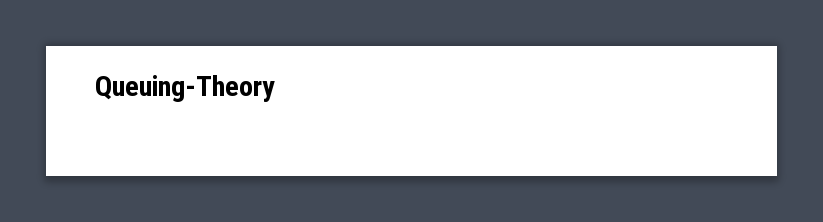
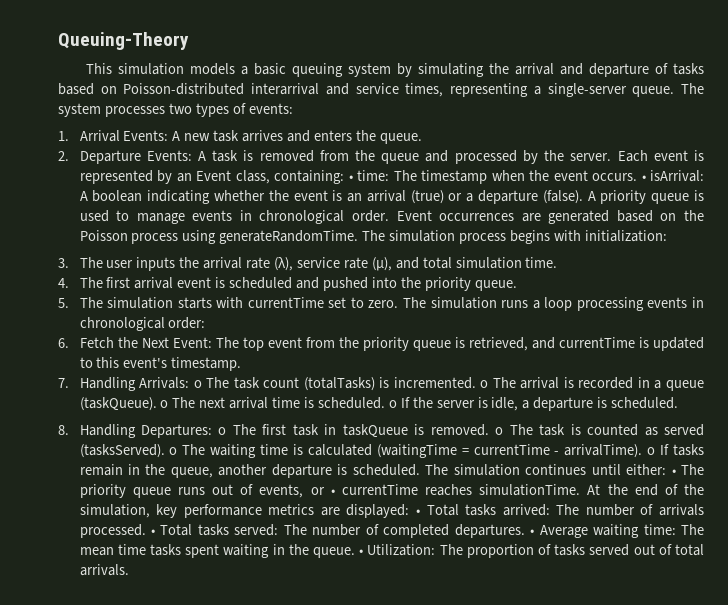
(275, 88) none -> [86,63,704,77] [58,83,705,97] [58,103,293,117] [58,130,422,144] [58,150,705,164] [79,170,704,184] [79,190,704,204] [79,210,704,224] [79,230,667,244] [58,257,558,271] [58,277,517,291] [58,297,704,311] [79,317,206,331] [58,337,704,351] [79,357,242,371] [58,377,705,391] [79,397,679,411] [58,424,705,438] [79,444,704,458] [79,464,704,478] [79,484,704,498] [79,504,704,518] [79,524,704,538] [79,544,705,558] [79,564,129,576] // This simulation models a basic queuing system by simulating the arrival and departure of tasks based on Poisson-distributed interarrival and service times, representing a single-server queue. The system processes two types of events: // 1. Arrival Events: A new task arrives and enters the queue. // 2. Departure Events: A task is removed from the queue and processed by the server. Each event is represented by an Event class, containing: • time: The timestamp when the event occurs. • isArrival: A boolean indicating whether the event is an arrival (true) or a departure (false). A priority queue is used to manage events in chronological order. Event occurrences are generated based on the Poisson process using generateRandomTime. The simulation process begins with initialization: // 3. The user inputs the arrival rate (λ), service rate (μ), and total simulation time. // 4. The first arrival event is scheduled and pushed into the priority queue. // 5. The simulation starts with currentTime set to zero. The simulation runs a loop processing events in chronological order: // 6. Fetch the Next Event: The top event from the priority queue is retrieved, and currentTime is updated to this event's timestamp. // 7. Handling Arrivals: o The task count (totalTasks) is incremented. o The arrival is recorded in a queue (taskQueue). o The next arrival time is scheduled. o If the server is idle, a departure is scheduled. // 8. Handling Departures: o The first task in taskQueue is removed. o The task is counted as served (tasksServed). o The waiting time is calculated (waitingTime = currentTime - arrivalTime). o If tasks remain in the queue, another departure is scheduled. The simulation continues until either: • The priority queue runs out of events, or • currentTime reaches simulationTime. At the end of the simulation, key performance metrics are displayed: • Total tasks arrived: The number of arrivals processed. • Total tasks served: The number of completed departures. • Average waiting time: The mean time tasks spent waiting in the queue. • Utilization: The proportion of tasks served out of total arrivals.

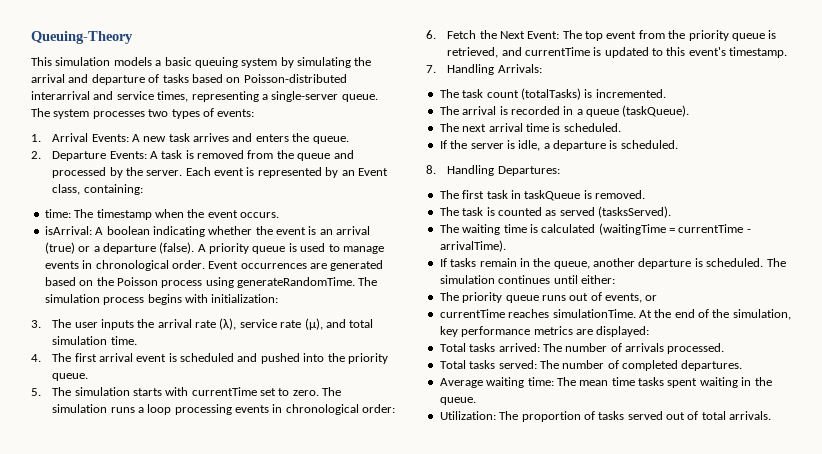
[348,175,353,181] • -> (143, 189) //
[641,175,646,181] • -> (279, 215) //
[193,380,202,388] o -> (542, 68) //
[480,380,489,388] o -> (666, 93) //
[160,400,169,408] o -> (690, 111) //
[388,400,397,408] o -> (621, 127) //
[218,427,227,435] o -> (560, 171) //
[495,427,504,435] o -> (645, 194) //
[169,447,178,455] o -> (671, 212) //
[647,447,656,455] o -> (506, 246) //
[671,469,676,475] • -> (615, 279) //
[330,489,335,495] • -> (658, 298) //
[415,509,420,515] • -> (650, 331) //
[151,529,156,535] • -> (725, 348) //
[530,529,535,535] • -> (743, 365) //
[359,549,364,555] • -> (476, 401) //

